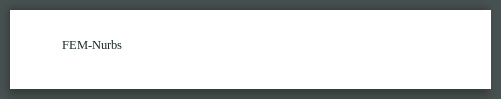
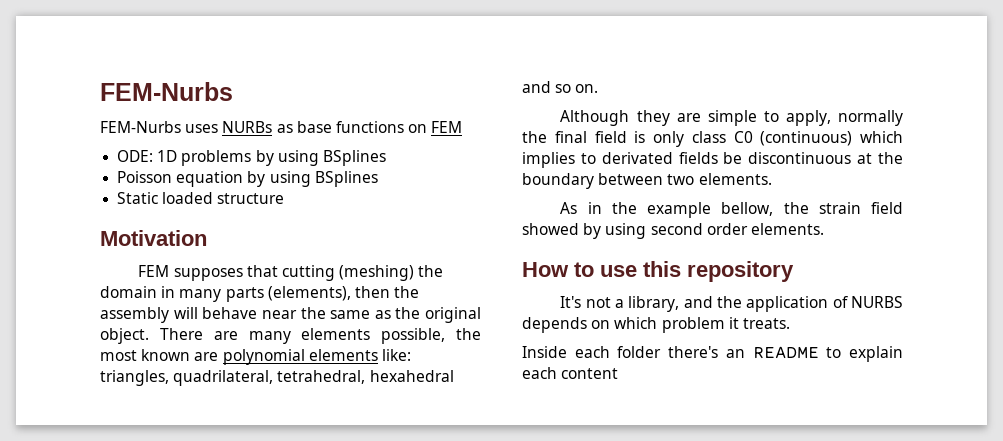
[62,40,122,49] FEM-Nurbs -> [100,82,233,101] [100,121,463,133] [117,150,386,166] [117,171,378,187] [117,192,285,204] [100,230,207,246] [138,265,444,281] [100,286,420,302] [100,307,481,323] [100,328,481,344] [100,349,411,365] [100,370,454,386] [522,81,599,93] [560,110,903,126] [522,131,903,147] [522,152,903,168] [522,173,772,189] [560,202,903,218] [522,223,824,239] [522,261,794,282] [560,296,903,312] [522,317,790,333] [522,346,903,362] [522,367,619,379] FEM-Nurbs // FEM-Nurbs uses NURBs as base functions on FEM // ODE: 1D problems by using BSplines // Poisson equation by using BSplines // Static loaded structure // Motivation // FEM supposes that cutting (meshing) the domain in many parts (elements), then the assembly will behave near the same as the original object. There are many elements possible, the most known are polynomial elements like: triangles, quadrilateral, tetrahedral, hexahedral and so on. // Although they are simple to apply, normally the final field is only class C0 (continuous) which implies to derivated fields be discontinuous at the boundary between two elements. // As in the example bellow, the strain field showed by using second order elements. // How to use this repository // It's not a library, and the application of NURBS depends on which problem it treats. // Inside each folder there's an README to explain each content

